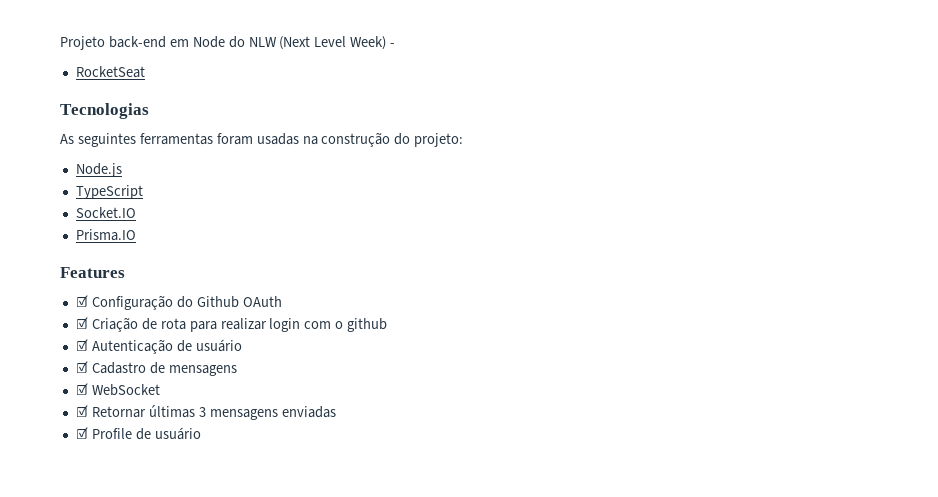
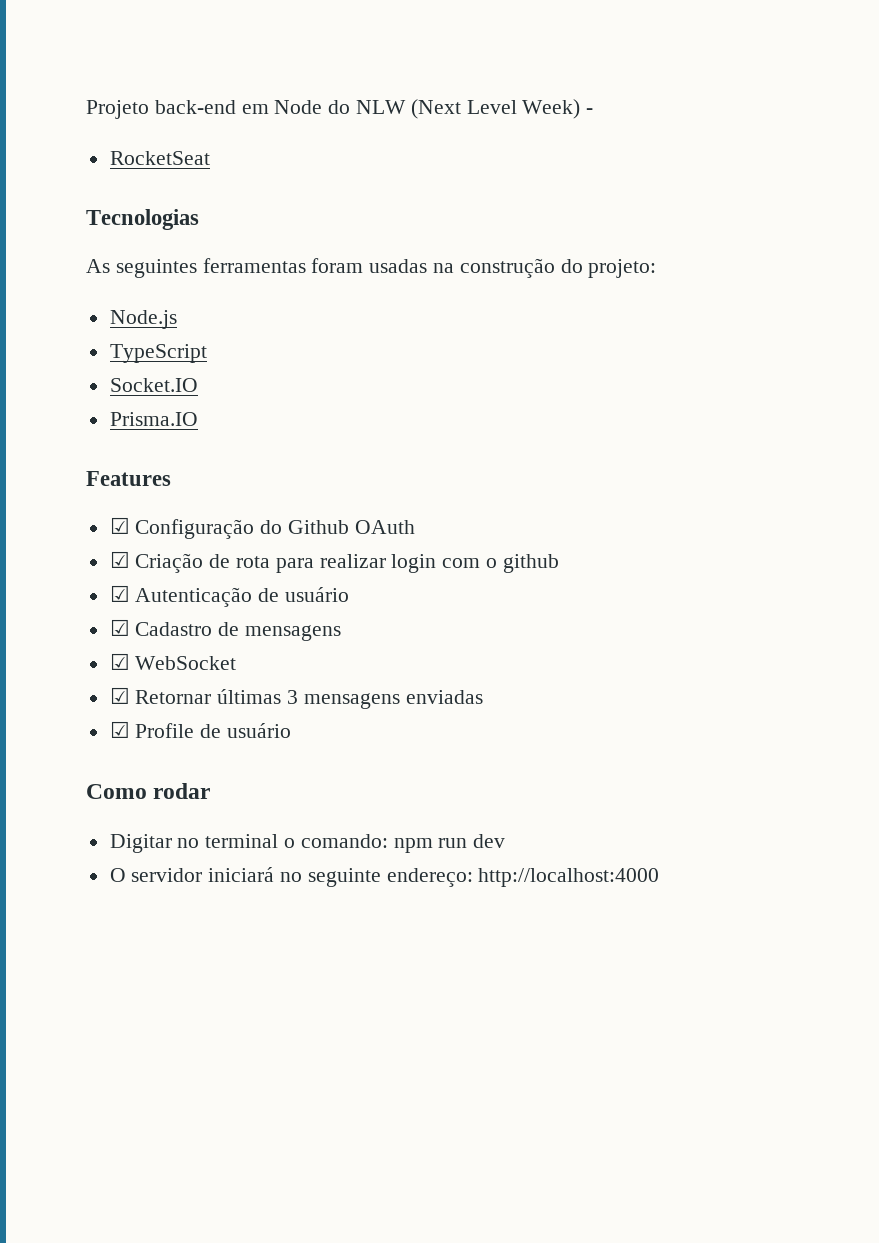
(201, 433) none -> [86,783,211,799] [109,834,506,853] [109,867,660,887] // Como rodar // Digitar no terminal o comando: npm run dev // O servidor iniciará no seguinte endereço: http://localhost:4000

